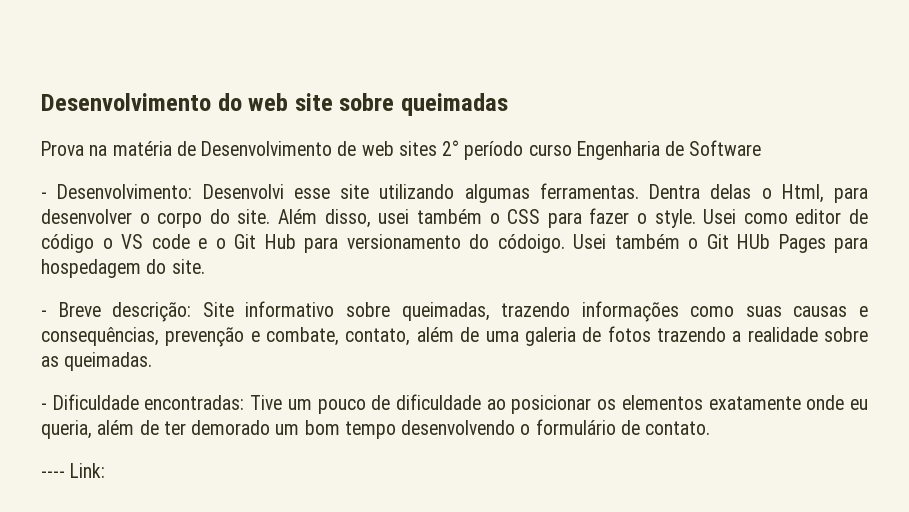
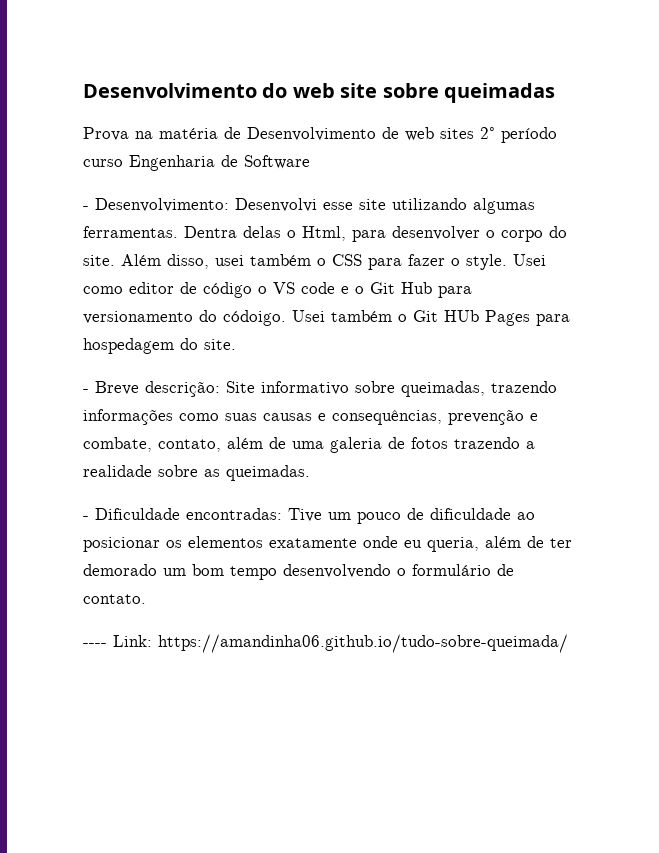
(106, 470) none -> [158,634,568,653] https://amandinha06.github.io/tudo-sobre-queimada/

